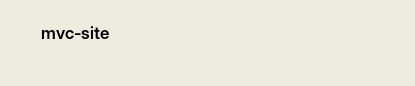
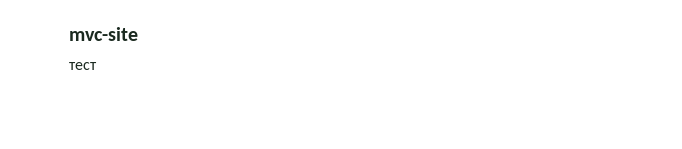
(109, 32) none -> [69,62,97,70] // тест

